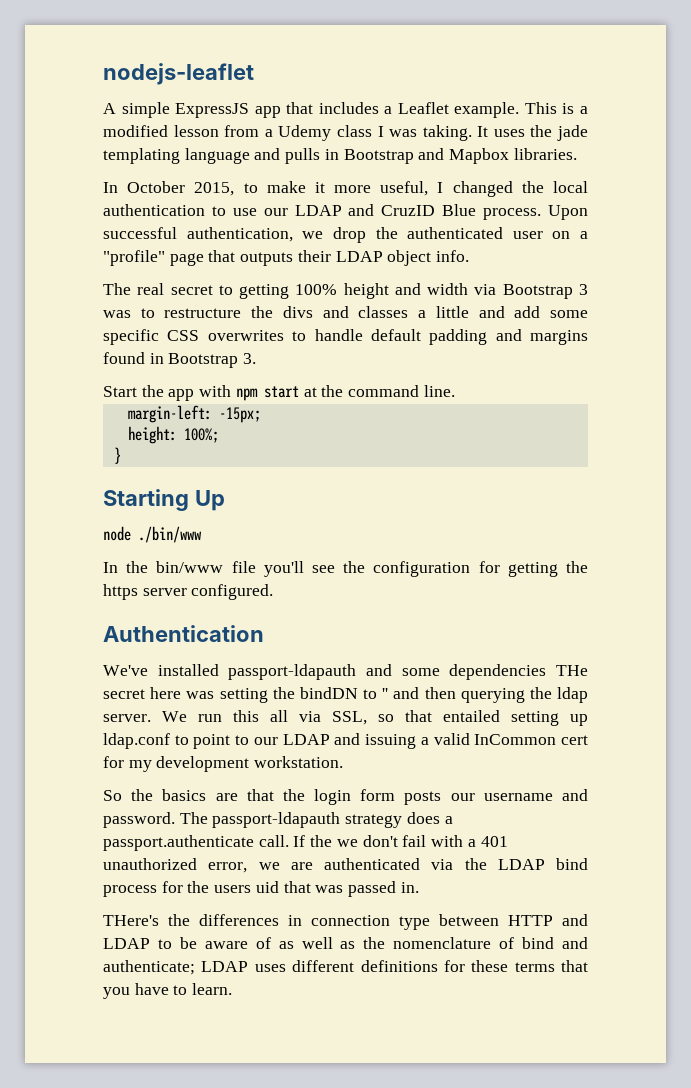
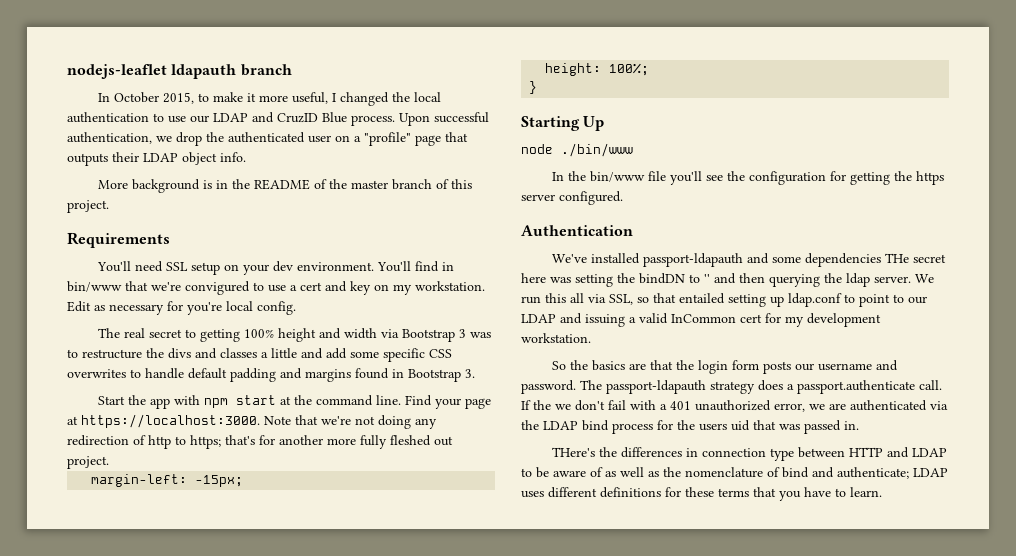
[103,102,588,118] [103,125,588,141] [103,148,577,164] // A simple ExpressJS app that includes a Leaflet example. This is a modified lesson from a Udemy class I was taking. It uses the jade templating language and pulls in Bootstrap and Mapbox libraries. -> [171,64,292,79] ldapauth branch
(470, 256) none -> [97,179,472,193] [67,200,109,213] [67,232,170,248] [96,261,454,275] [67,281,485,295] [67,301,296,315] // More background is in the README of the master branch of this project. // Requirements // You'll need SSL setup on your dev environment. You'll find in bin/www that we're convigured to use a cert and key on my workstation. Edit as necessary for you're local config.
(455, 391) none -> [404,395,491,409] [67,414,437,429] [67,435,453,449] [67,456,109,469] Find your page at https://localhost:3000. Note that we're not doing any redirection of http to https; that's for another more fully fleshed out project.

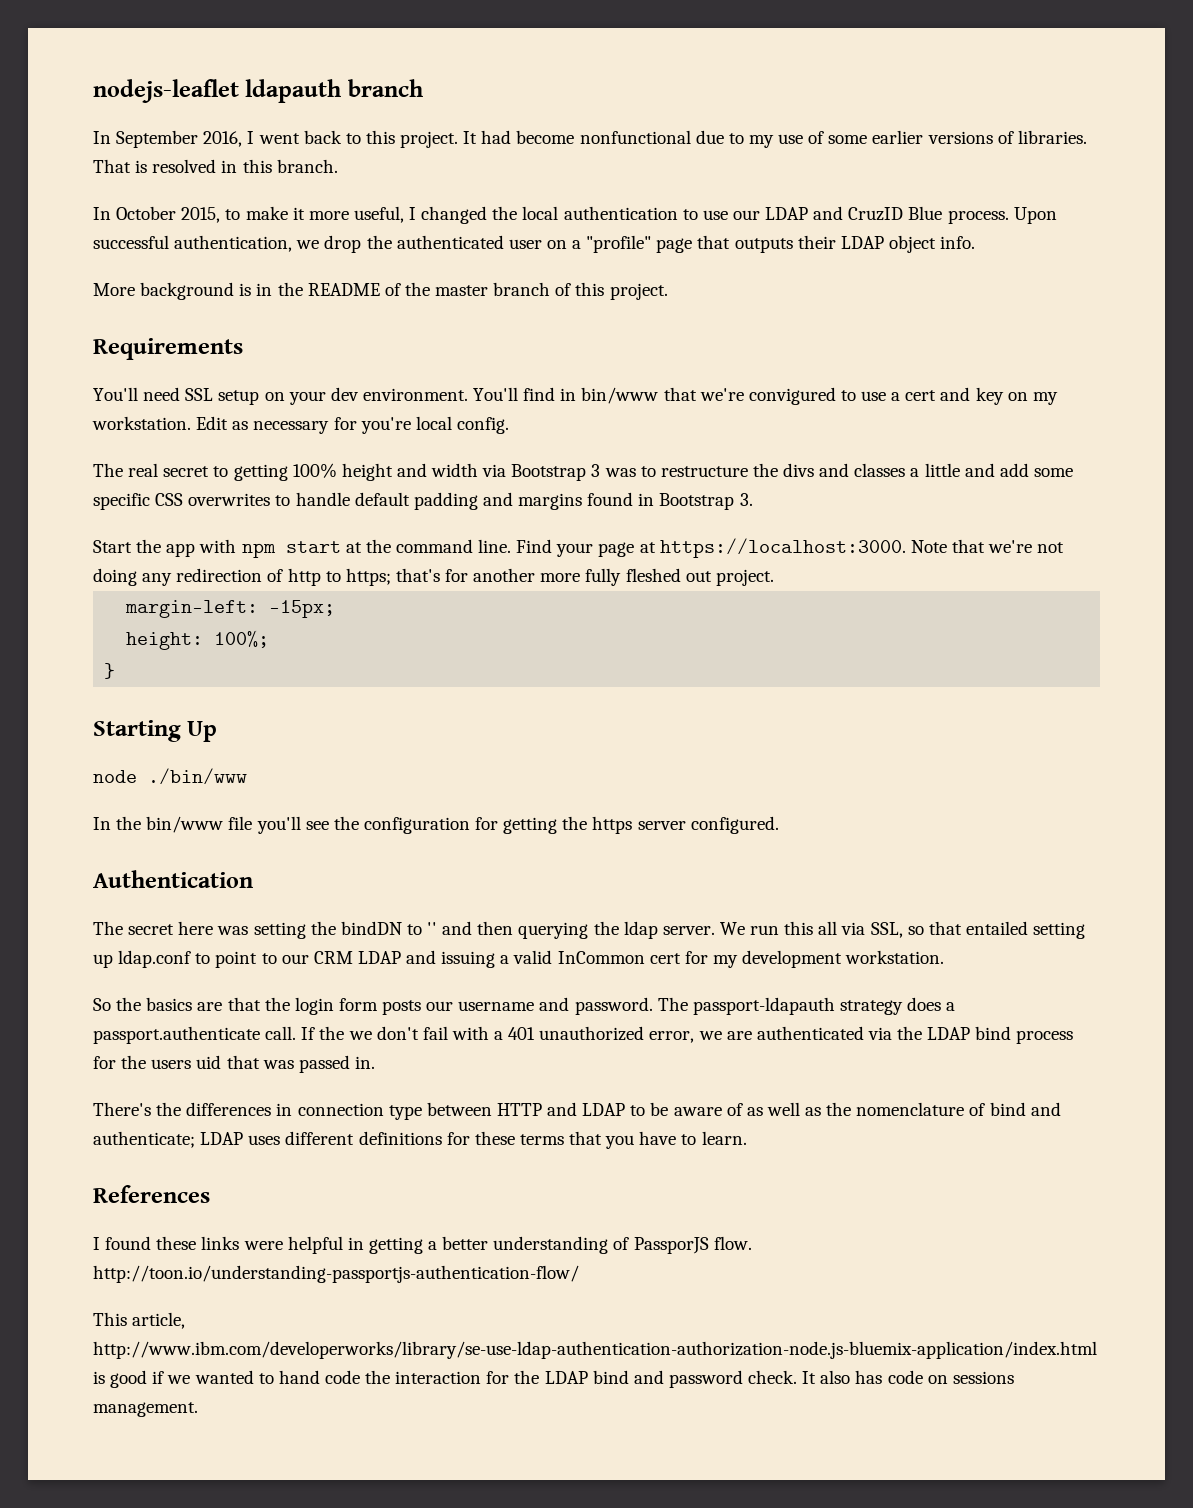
(292, 70) none -> [93,130,1087,148] [93,159,338,173] // In September 2016, I went back to this project. It had become nonfunctional due to my use of some earlier versions of libraries. That is resolved in this branch.
[551,253,909,267] We've installed passport-ldapauth and some dependencies THe -> [93,921,123,935] The
(927, 300) none -> [313,951,353,964] CRM
[551,447,595,457] THere's -> [93,1102,151,1116] There's
(882, 492) none -> [93,1185,210,1203] [93,1236,752,1254] [93,1265,579,1283] [93,1312,186,1329] [93,1341,1097,1359] [93,1370,1014,1388] [93,1402,198,1417] // References // I found these links were helpful in getting a better understanding of PassporJS flow. http://toon.io/understanding-passportjs-authentication-flow/ // This article, http://www.ibm.com/developerworks/library/se-use-ldap-authentication-authorization-node.js-bluemix-application/index.html is good if we wanted to hand code the interaction for the LDAP bind and password check. It also has code on sessions management.

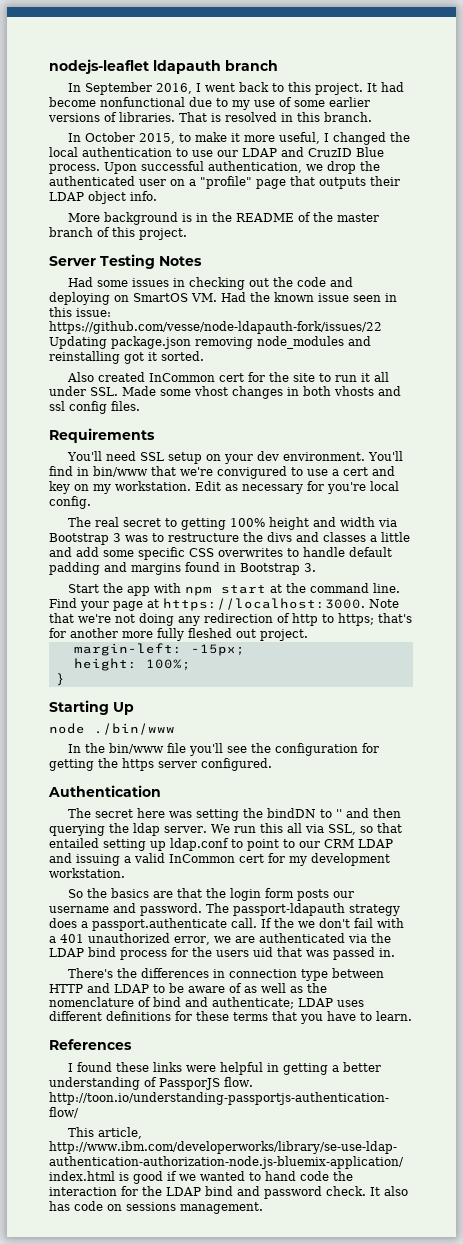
(668, 291) none -> [49,254,202,269] [67,277,353,290] [49,292,397,305] [49,307,111,317] [49,321,382,334] [49,336,371,349] [49,351,204,364] [66,372,389,382] [49,386,401,399] [49,401,140,414] // Server Testing Notes // Had some issues in checking out the code and deploying on SmartOS VM. Had the known issue seen in this issue: https://github.com/vesse/node-ldapauth-fork/issues/22 Updating package.json removing node_modules and reinstalling got it sorted. // Also created InCommon cert for the site to run it all under SSL. Made some vhost changes in both vhosts and ssl config files.

